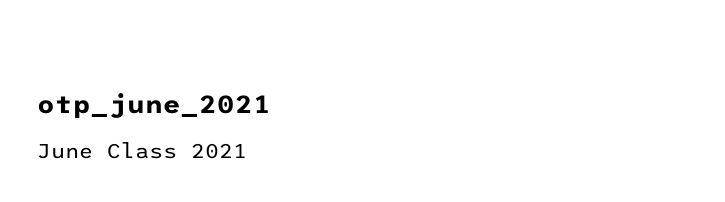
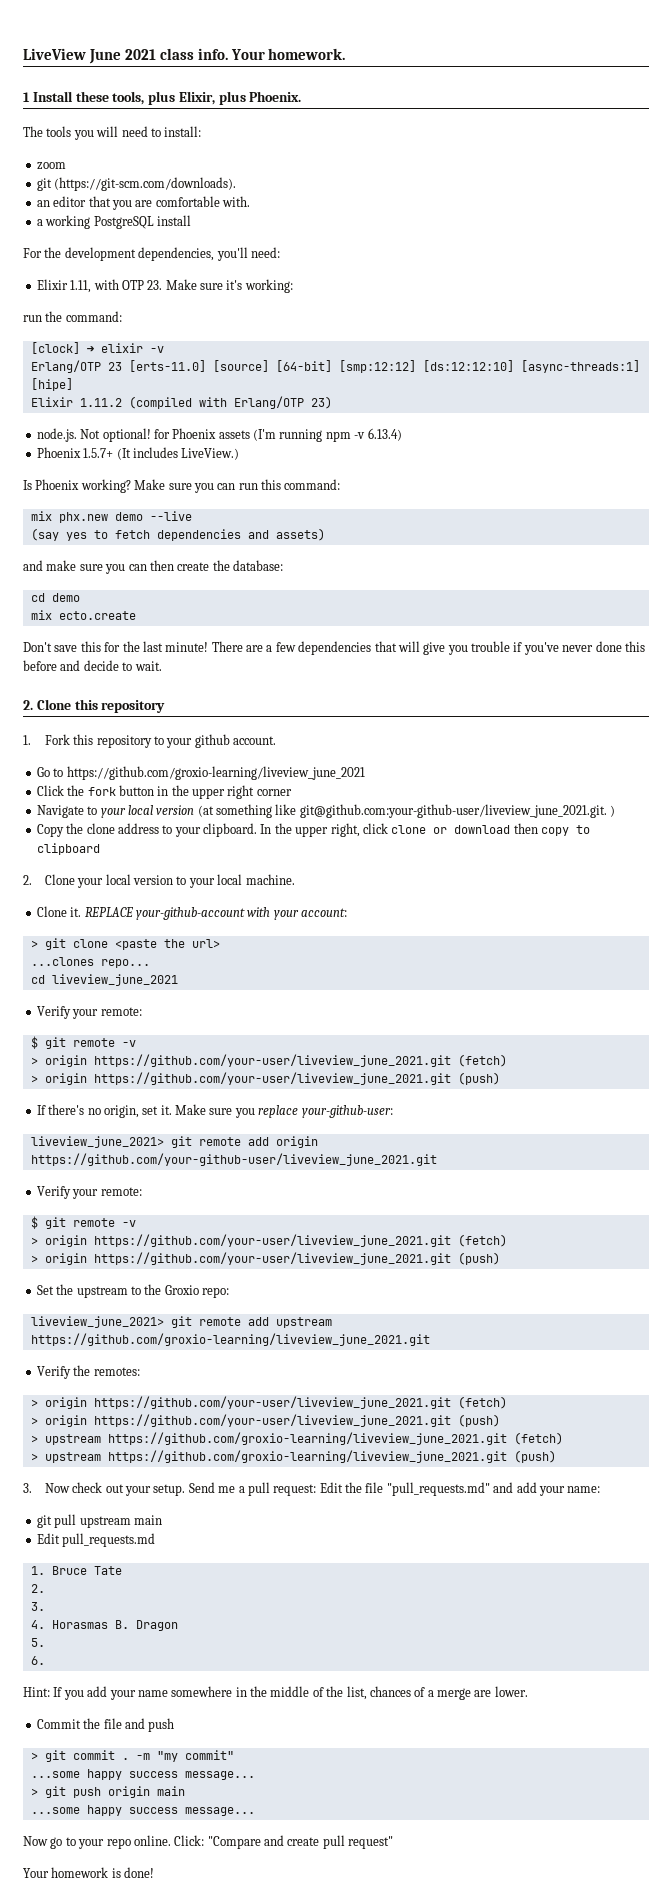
[37,93,271,118] [37,142,247,159] otp_june_2021 // June Class 2021 -> [23,48,346,64] [23,91,302,105] [23,126,202,140] [36,162,66,170] [36,177,237,191] [36,196,250,210] [36,215,191,229] [23,247,280,261] [36,279,293,293] [23,311,122,322] [30,342,164,354] [30,360,640,373] [30,378,73,391] [30,396,332,409] [36,428,402,442] [36,447,240,460] [23,479,341,493] [30,511,192,523] [30,528,325,541] [23,560,283,574] [30,593,80,602] [30,610,136,620] [23,641,645,655] [23,660,162,671] [23,699,166,713] [23,734,277,748] [36,766,365,780] [36,785,292,799] [36,804,616,818] [36,823,590,837] [36,843,100,855] [23,874,295,888] [36,906,347,920] [30,938,220,950] [30,957,150,968] [30,974,178,986] [36,1006,142,1019] [30,1036,136,1049] [30,1054,507,1067] [30,1072,500,1085] [36,1104,393,1118] [30,1136,318,1148] [30,1153,437,1166] [36,1186,142,1199] [30,1216,136,1229] [30,1234,507,1247] [30,1252,500,1265] [36,1284,229,1298] [30,1316,332,1328] [30,1333,430,1346] [36,1365,140,1379] [30,1396,507,1409] [30,1414,500,1427] [30,1432,563,1445] [30,1450,556,1463] [23,1482,601,1496] [36,1514,162,1528] [36,1533,156,1547] [30,1566,122,1575] [30,1584,45,1593] [30,1602,45,1611] [30,1620,178,1631] [30,1638,45,1647] [30,1656,45,1665] [23,1686,528,1700] [36,1718,175,1732] [30,1750,234,1762] [30,1769,255,1780] [30,1786,185,1798] [30,1805,255,1816] [23,1835,394,1849] [23,1867,155,1878] LiveView June 2021 class info. Your homework. // 1 Install these tools, plus Elixir, plus Phoenix. // The tools you will need to install: // zoom // git (https://git-scm.com/downloads). // an editor that you are comfortable with. // a working PostgreSQL install // For the development dependencies, you'll need: // Elixir 1.11, with OTP 23. Make sure it's working: // run the command: // [clock] ➔ elixir -v // Erlang/OTP 23 [erts-11.0] [source] [64-bit] [smp:12:12] [ds:12:12:10] [async-threads:1] [hipe] // Elixir 1.11.2 (compiled with Erlang/OTP 23) // node.js. Not optional! for Phoenix assets (I'm running npm -v 6.13.4) // Phoenix 1.5.7+ (It includes LiveView.) // Is Phoenix working? Make sure you can run this command: // mix phx.new demo --live // (say yes to fetch dependencies and assets) // and make sure you can then create the database: // cd demo // mix ecto.create // Don't save this for the last minute! There are a few dependencies that will give you trouble if you've never done this before and decide to wait. // 2. Clone this repository // 1. Fork this repository to your github account. // Go to https://github.com/groxio-learning/liveview_june_2021 // Click the fork button in the upper right corner // Navigate to your local version (at something like git@github.com:your-github-user/liveview_june_2021.git. ) // Copy the clone address to your clipboard. In the upper right, click clone or download then copy to clipboard // 2. Clone your local version to your local machine. // Clone it. REPLACE your-github-account with your account: // > git clone <paste the url> // ...clones repo... // cd liveview_june_2021 // Verify your remote: // $ git remote -v // > origin https://github.com/your-user/liveview_june_2021.git (fetch) // > origin https://github.com/your-user/liveview_june_2021.git (push) // If there's no origin, set it. Make sure you replace your-github-user: // liveview_june_2021> git remote add origin https://github.com/your-github-user/liveview_june_2021.git // Verify your remote: // $ git remote -v // > origin https://github.com/your-user/liveview_june_2021.git (fetch) // > origin https://github.com/your-user/liveview_june_2021.git (push) // Set the upstream to the Groxio repo: // liveview_june_2021> git remote add upstream https://github.com/groxio-learning/liveview_june_2021.git // Verify the remotes: // > origin https://github.com/your-user/liveview_june_2021.git (fetch) // > origin https://github.com/your-user/liveview_june_2021.git (push) // > upstream https://github.com/groxio-learning/liveview_june_2021.git (fetch) // > upstream https://github.com/groxio-learning/liveview_june_2021.git (push) // 3. Now check out your setup. Send me a pull request: Edit the file "pull_requests.md" and add your name: // git pull upstream main // Edit pull_requests.md // 1. Bruce Tate // 2. // 3. // 4. Horasmas B. Dragon // 5. // 6. // Hint: If you add your name somewhere in the middle of the list, chances of a merge are lower. // Commit the file and push // > git commit . -m "my commit" // ...some happy success message... // > git push origin main // ...some happy success message... // Now go to your repo online. Click: "Compare and create pull request" // Your homework is done!

